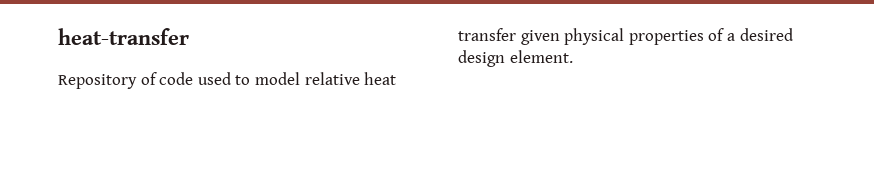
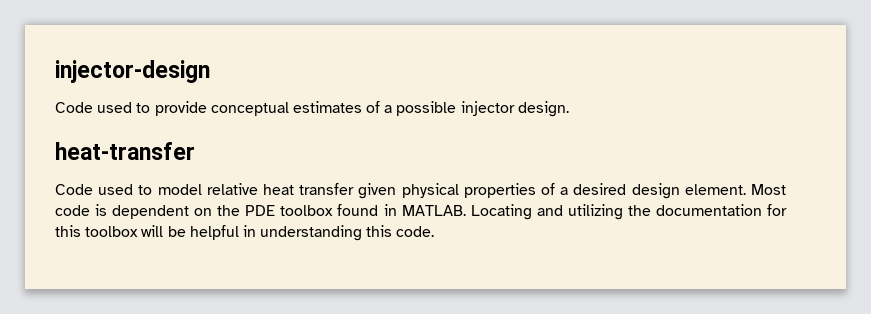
[58,28,189,45] [58,72,194,89] heat-transfer // Repository of code -> [55,60,210,83] [55,101,569,117] [55,142,195,160] [55,184,93,195] injector-design // Code used to provide conceptual estimates of a possible injector design. // heat-transfer // Code
(573, 56) none -> [751,184,787,195] [55,204,787,220] [55,225,435,241] Most code is dependent on the PDE toolbox found in MATLAB. Locating and utilizing the documentation for this toolbox will be helpful in understanding this code.

